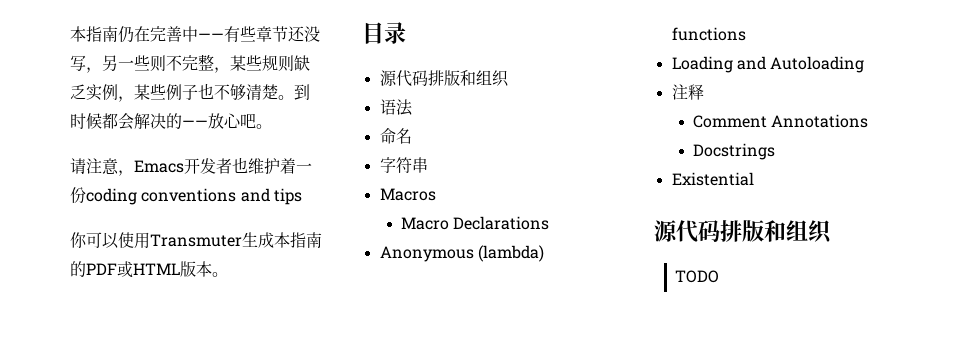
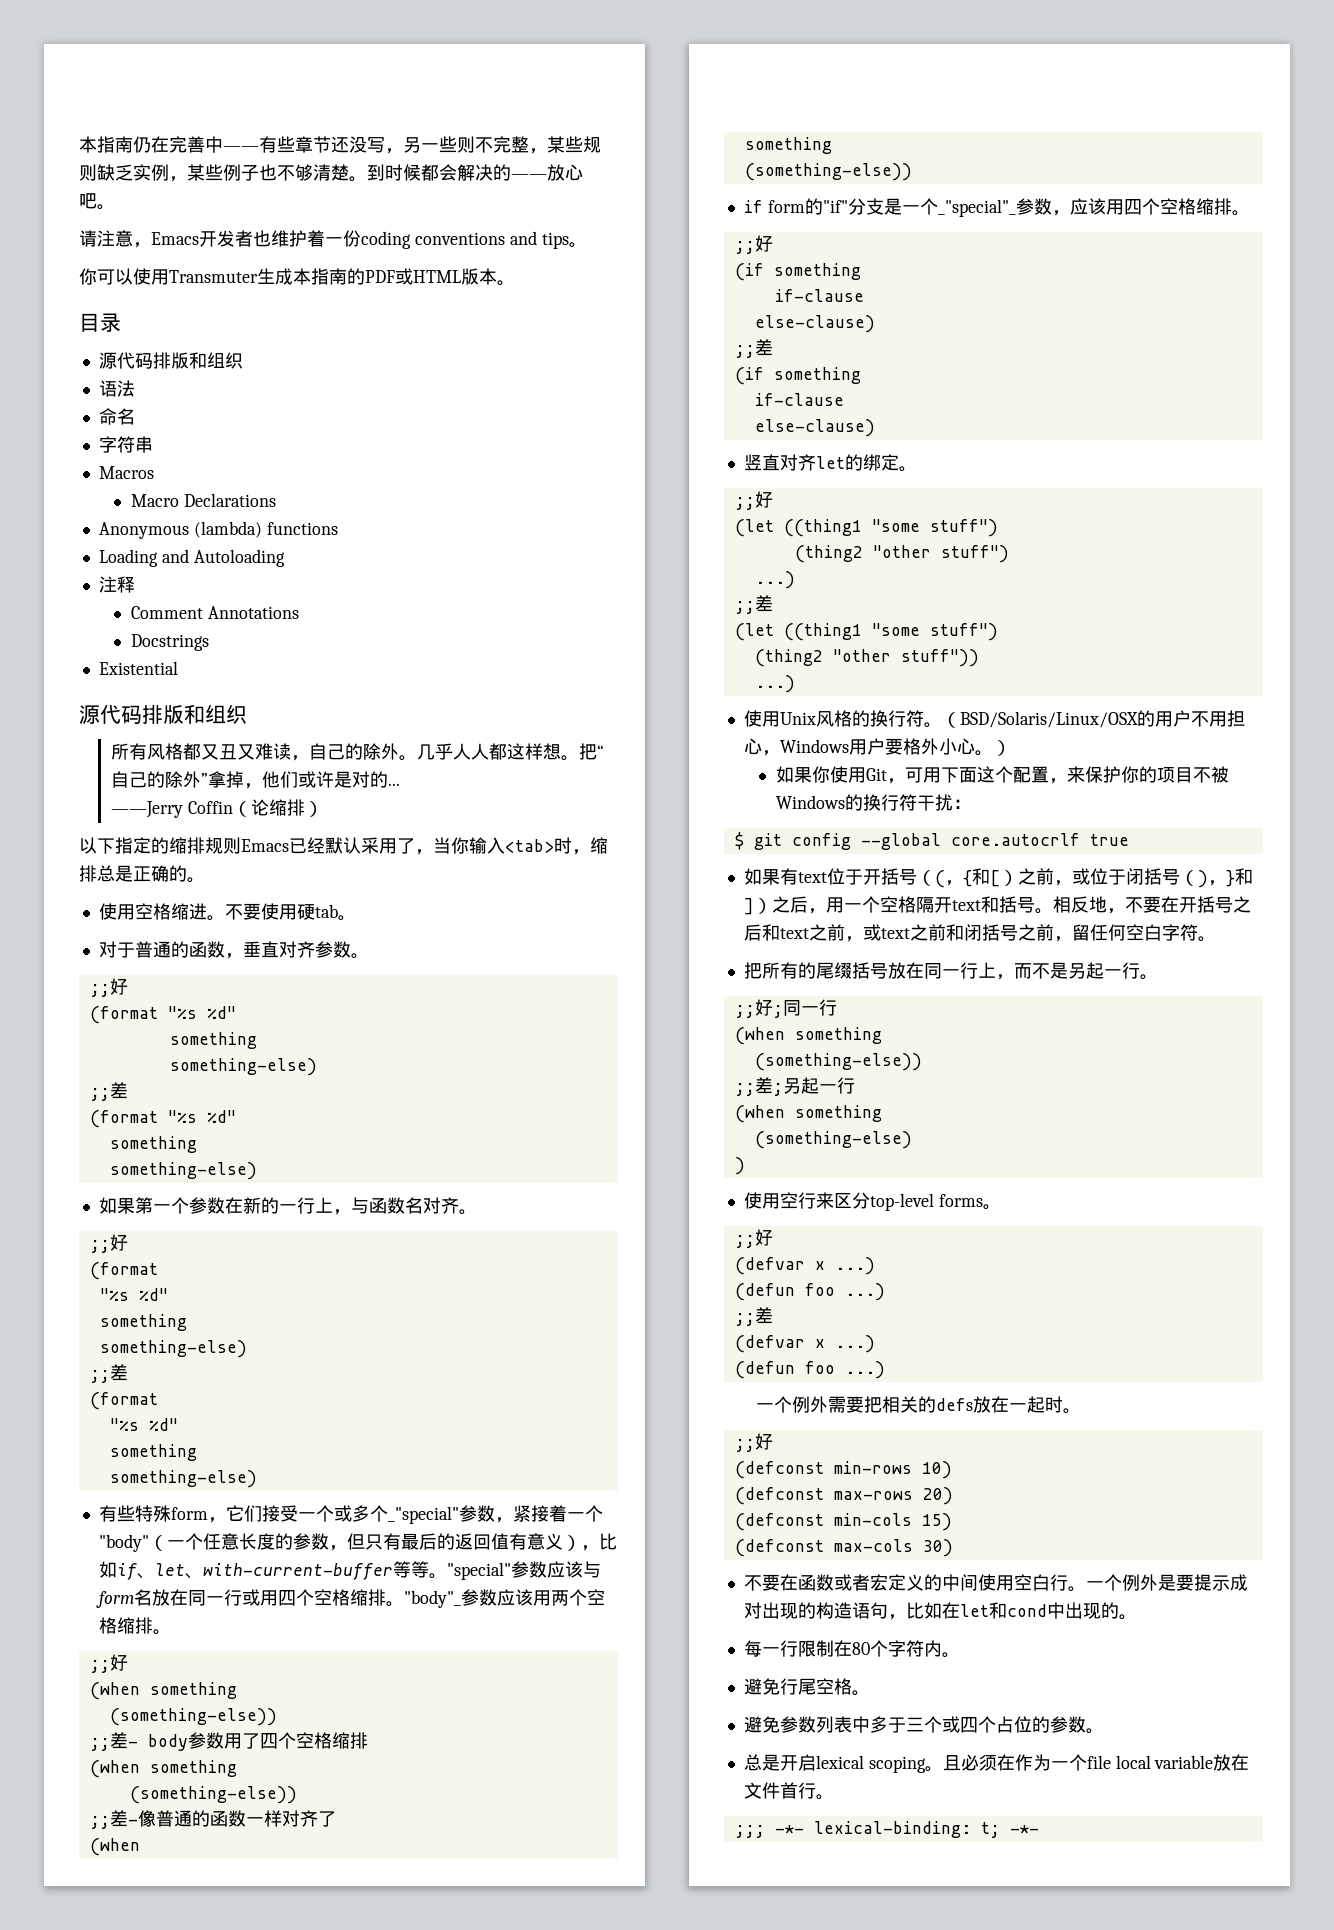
(302, 196) none -> [568,242,587,248] 。
[675,270,720,283] TODO -> [110,743,604,761] [110,771,400,789] [110,799,323,818] [79,837,608,855] [79,865,205,883] [98,903,356,921] [98,941,369,959] [89,978,128,997] [89,1006,236,1024] [169,1032,257,1049] [169,1058,317,1076] [89,1082,128,1101] [89,1110,236,1128] [109,1136,197,1153] [109,1162,257,1180] [98,1197,477,1215] [89,1234,128,1253] [89,1262,158,1280] [99,1288,168,1301] [99,1314,187,1331] [99,1340,247,1358] [89,1364,128,1383] [89,1392,158,1410] [109,1418,178,1431] [109,1444,197,1461] [109,1470,257,1488] [98,1505,603,1524] [98,1533,617,1552] [98,1561,601,1580] [95,1589,605,1608] [98,1617,171,1635] [89,1654,128,1673] [89,1682,237,1700] [109,1708,277,1726] [89,1732,368,1751] [89,1760,237,1778] [129,1786,297,1804] [89,1810,336,1829] [89,1838,140,1856] [744,137,832,154] [744,163,912,181] [743,198,1250,217] [734,235,773,254] [734,263,861,281] [774,289,864,302] [754,315,875,333] [734,339,773,358] [734,367,861,385] [754,393,844,406] [754,419,875,437] [743,454,917,472] [734,491,773,510] [734,519,998,537] [794,545,1009,563] [754,571,795,589] [734,595,773,614] [734,623,998,641] [754,649,979,667] [754,675,795,693] [743,710,1245,728] [743,738,1011,756] [775,766,1229,784] [775,794,971,811] [734,832,1129,850] [743,868,1253,888] [743,896,1251,915] [743,924,1216,942] [743,962,1158,980] [734,999,837,1018] [734,1027,882,1045] [754,1053,922,1071] [734,1077,855,1096] [734,1105,882,1123] [754,1131,912,1149] [734,1157,745,1175] [743,1192,1001,1211] [734,1229,773,1248] [734,1257,875,1275] [734,1283,885,1301] [734,1307,773,1326] [734,1335,875,1353] [734,1361,885,1379] [755,1396,1081,1414] [734,1433,773,1452] [734,1461,952,1479] [734,1487,953,1505] [734,1513,952,1531] [734,1539,953,1557] [743,1574,1248,1592] [743,1602,1137,1620] [743,1640,960,1658] [743,1678,870,1696] [743,1716,1104,1734] [743,1754,1250,1773] [743,1782,834,1800] [734,1821,1039,1838] 所有风格都又丑又难读，自己的除外。几乎人人都这样想。把“自己的除外”拿掉，他们或许是对的... // ——Jerry Coffin（论缩排） // 以下指定的缩排规则Emacs已经默认采用了，当你输入<tab>时，缩排总是正确的。 // 使用空格缩进。不要使用硬tab。 // 对于普通的函数，垂直对齐参数。 // ;;好 // (format "%s %d" // something // something-else) // ;;差 // (format "%s %d" // something // something-else) // 如果第一个参数在新的一行上，与函数名对齐。 // ;;好 // (format // "%s %d" // something // something-else) // ;;差 // (format // "%s %d" // something // something-else) // 有些特殊form，它们接受一个或多个_"special"参数，紧接着一个"body"（一个任意长度的参数，但只有最后的返回值有意义），比如if、let、with-current-buffer等等。"special"参数应该与form名放在同一行或用四个空格缩排。"body"_参数应该用两个空格缩排。 // ;;好 // (when something // (something-else)) // ;;差- body参数用了四个空格缩排 // (when something // (something-else)) // ;;差-像普通的函数一样对齐了 // (when // something // (something-else)) // if form的"if"分支是一个_"special"_参数，应该用四个空格缩排。 // ;;好 // (if something // if-clause // else-clause) // ;;差 // (if something // if-clause // else-clause) // 竖直对齐let的绑定。 // ;;好 // (let ((thing1 "some stuff") // (thing2 "other stuff") // ...) // ;;差 // (let ((thing1 "some stuff") // (thing2 "other stuff")) // ...) // 使用Unix风格的换行符。（BSD/Solaris/Linux/OSX的用户不用担心，Windows用户要格外小心。） // 如果你使用Git，可用下面这个配置，来保护你的项目不被Windows的换行符干扰： // $ git config --global core.autocrlf true // 如果有text位于开括号（(，{和[）之前，或位于闭括号（)，}和]）之后，用一个空格隔开text和括号。相反地，不要在开括号之后和text之前，或text之前和闭括号之前，留任何空白字符。 // 把所有的尾缀括号放在同一行上，而不是另起一行。 // ;;好;同一行 // (when something // (something-else)) // ;;差;另起一行 // (when something // (something-else) // ) // 使用空行来区分top-level forms。 // ;;好 // (defvar x ...) // (defun foo ...) // ;;差 // (defvar x ...) // (defun foo ...) // 一个例外需要把相关的defs放在一起时。 // ;;好 // (defconst min-rows 10) // (defconst max-rows 20) // (defconst min-cols 15) // (defconst max-cols 30) // 不要在函数或者宏定义的中间使用空白行。一个例外是要提示成对出现的构造语句，比如在let和cond中出现的。 // 每一行限制在80个字符内。 // 避免行尾空格。 // 避免参数列表中多于三个或四个占位的参数。 // 总是开启lexical scoping。且必须在作为一个file local variable放在文件首行。 // ;;; -*- lexical-binding: t; -*-

